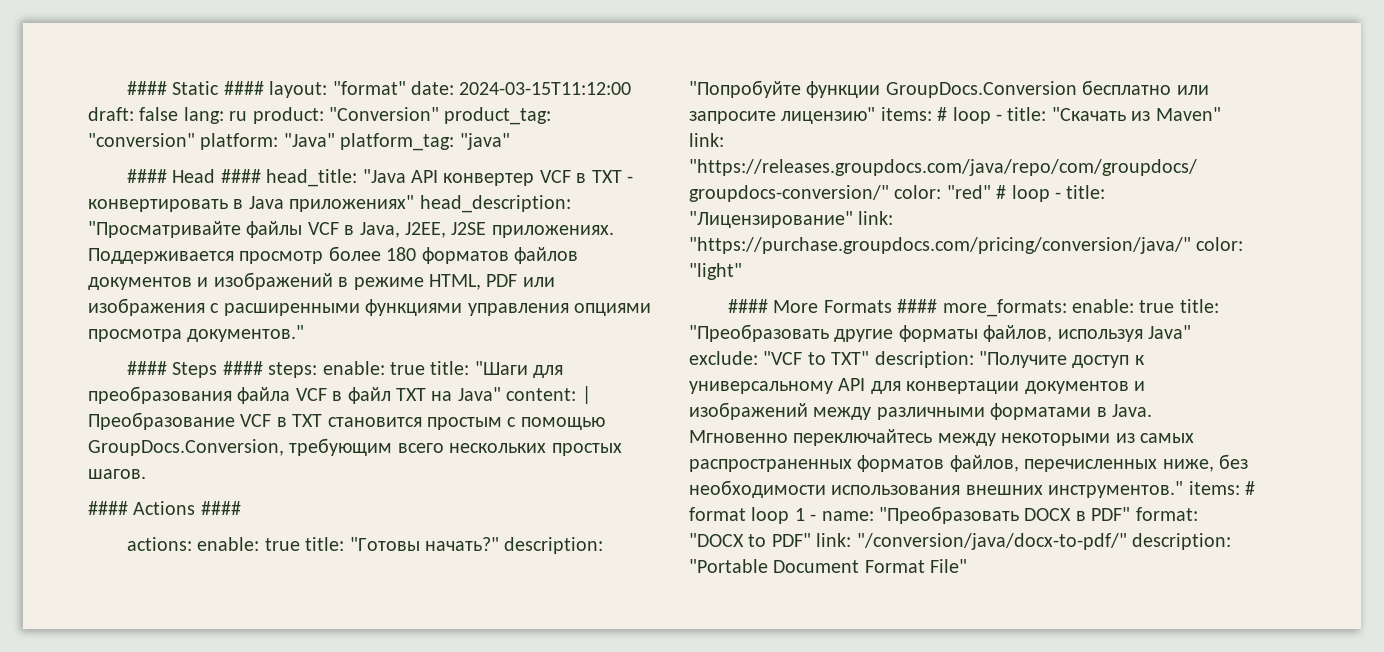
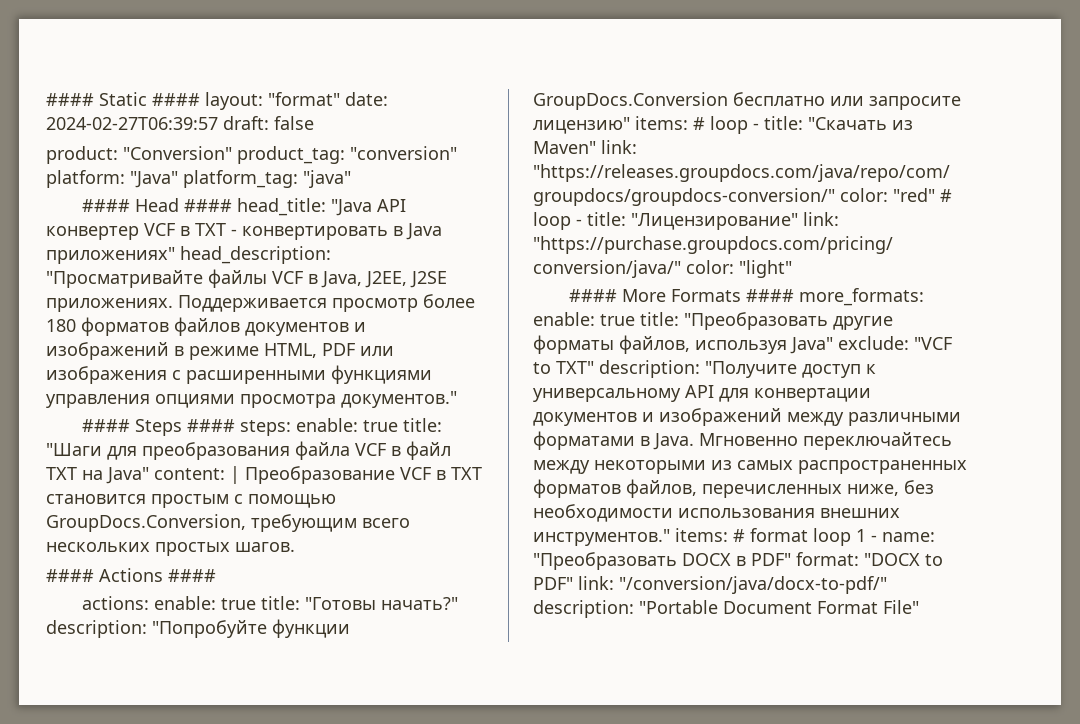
[459,82,632,95] 2024-03-15T11:12:00 -> [46,117,218,130] 2024-02-27T06:39:57
[183,107,248,124] lang: ru -> (314, 123) //

